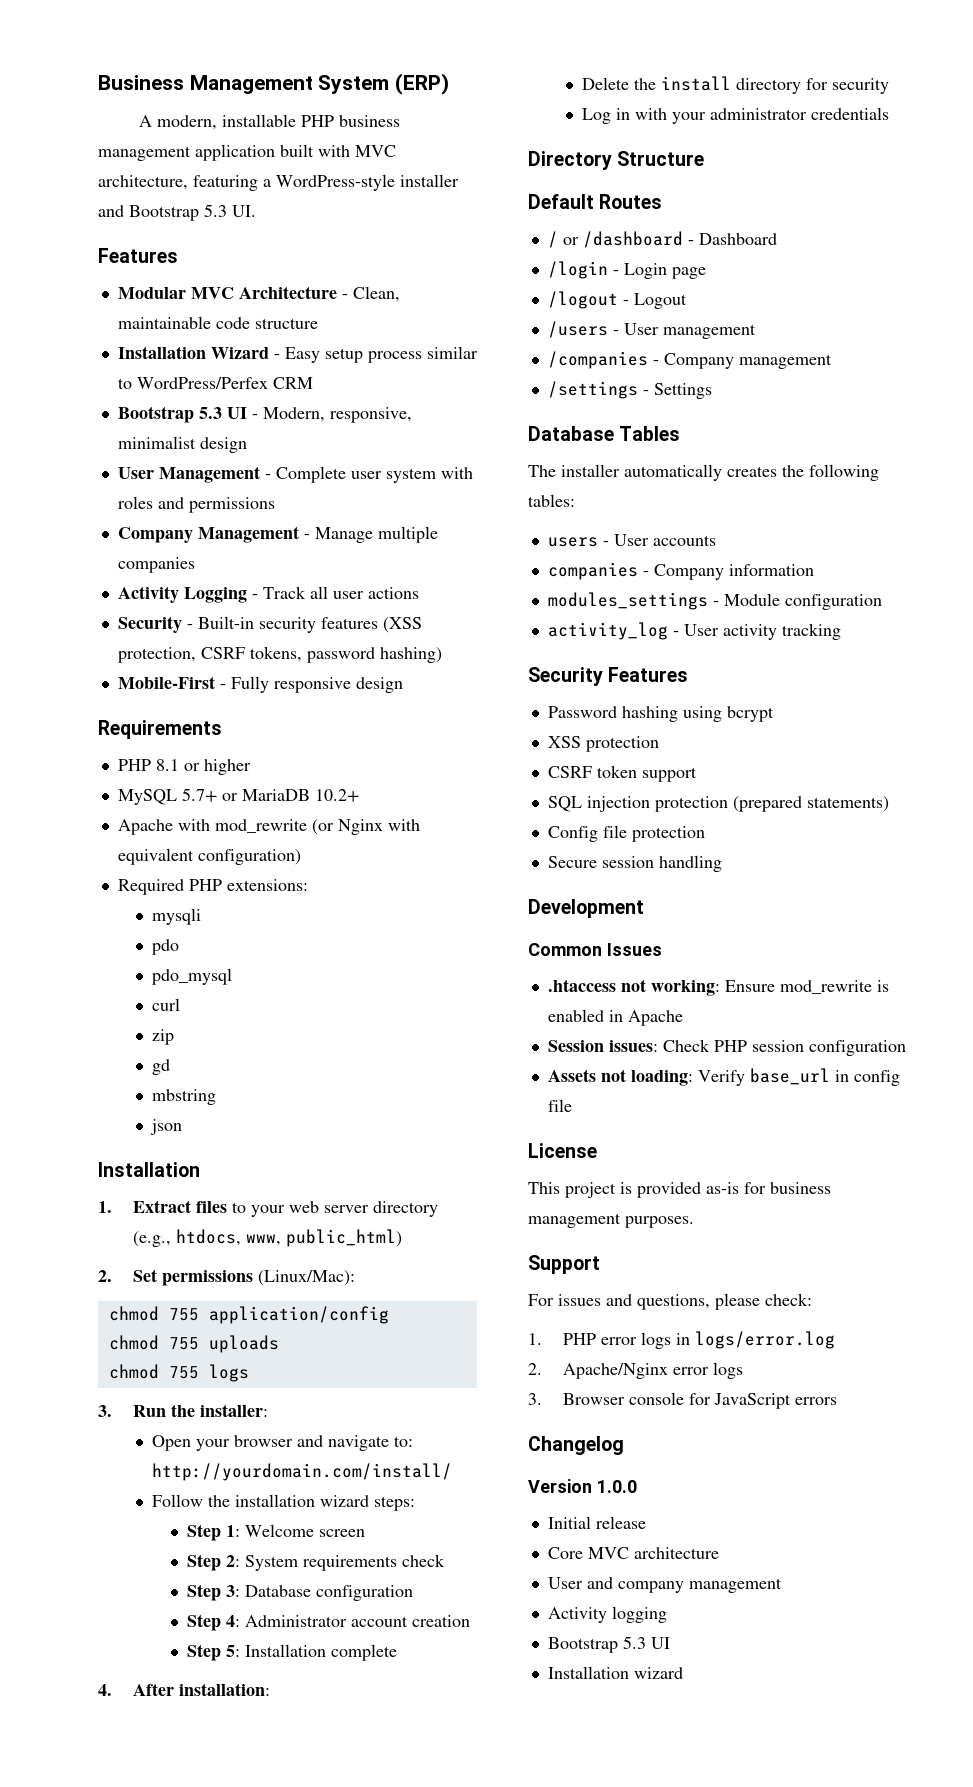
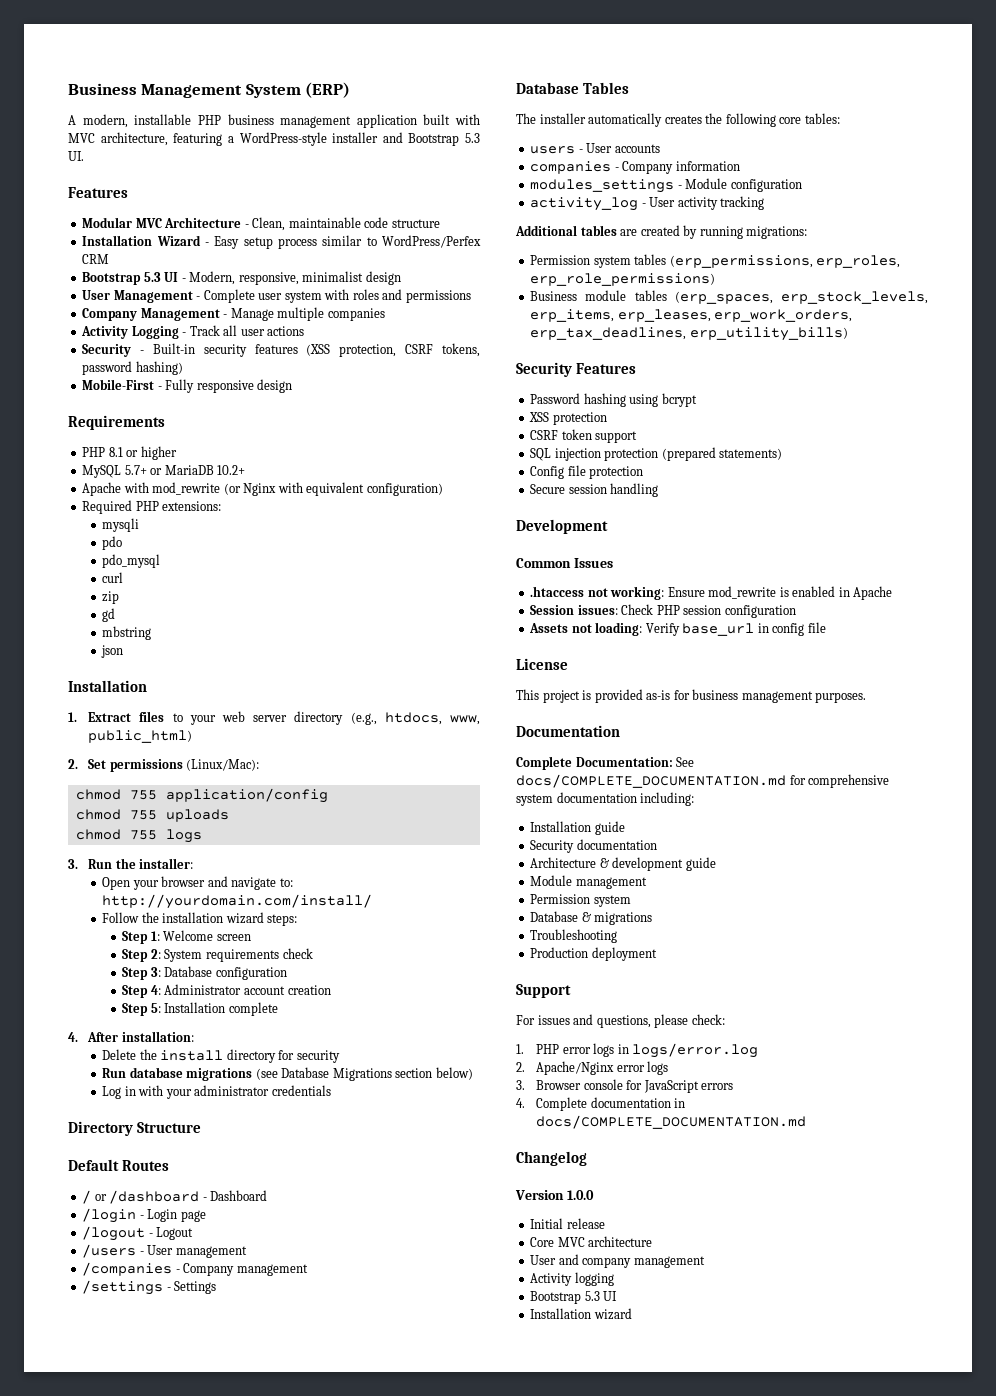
(890, 86) none -> [102,1067,473,1081] // Run database migrations (see Database Migrations section below)
(879, 472) none -> [779,117,802,124] core
(841, 631) none -> [515,225,808,239] [530,254,901,268] [530,273,716,286] [530,290,928,304] [530,309,853,322] [530,327,848,341] // Additional tables are created by running migrations: // Permission system tables (erp_permissions, erp_roles, erp_role_permissions) // Business module tables (erp_spaces, erp_stock_levels, erp_items, erp_leases, erp_work_orders, erp_tax_deadlines, erp_utility_bills)
(694, 1222) none -> [516,725,620,737] [516,756,695,770] [516,774,890,788] [516,792,695,806] [530,821,625,835] [530,839,657,853] [530,857,716,871] [530,875,647,889] [530,894,631,907] [530,911,653,925] [530,929,618,943] [530,947,657,961] // Documentation // Complete Documentation: See docs/COMPLETE_DOCUMENTATION.md for comprehensive system documentation including: // Installation guide // Security documentation // Architecture & development guide // Module management // Permission system // Database & migrations // Troubleshooting // Production deployment
(837, 1401) none -> [516,1097,686,1111] [536,1115,807,1129] // 4. Complete documentation in docs/COMPLETE_DOCUMENTATION.md

